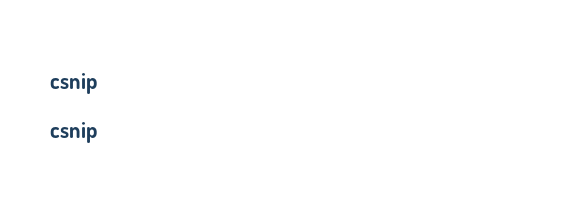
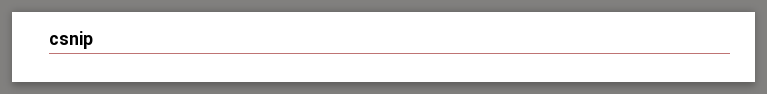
[50,73,97,94] [50,122,97,143] csnip // csnip -> [49,31,93,49] csnip

